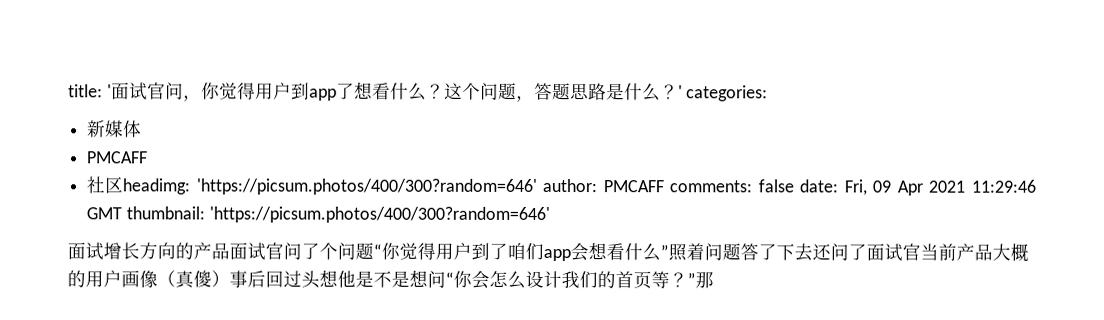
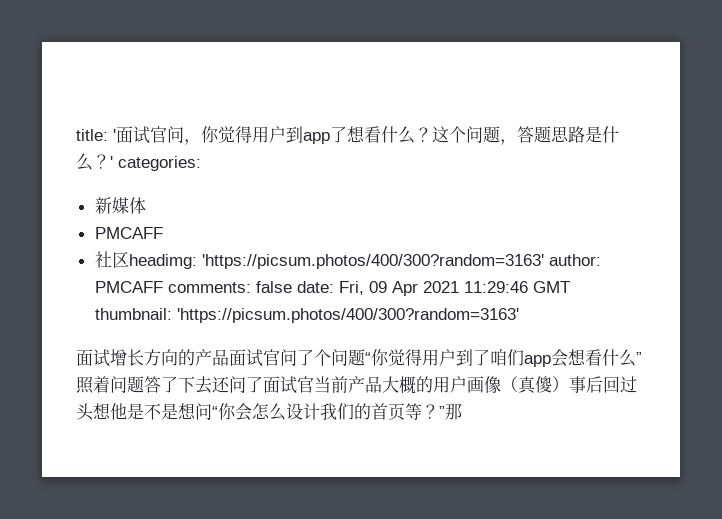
[195,178,537,195] 'https://picsum.photos/400/300?random=646' -> [201,254,544,269] 'https://picsum.photos/400/300?random=3163'
[208,206,550,223] 'https://picsum.photos/400/300?random=646' -> [176,308,519,323] 'https://picsum.photos/400/300?random=3163'

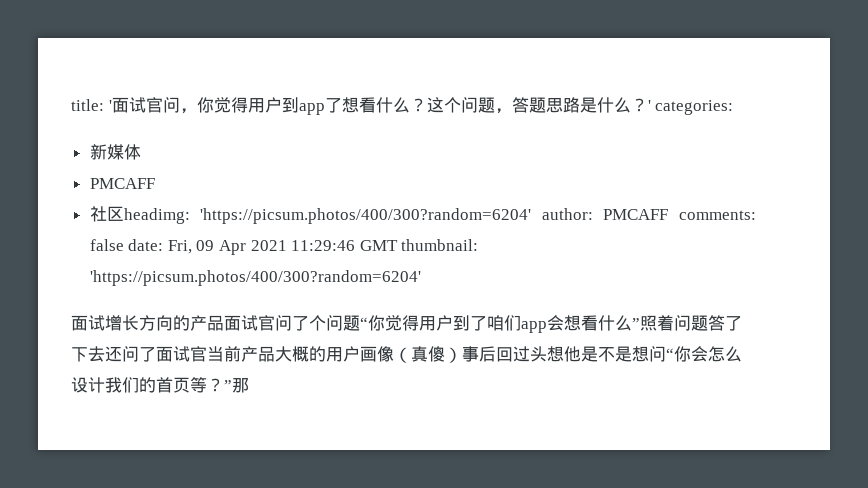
[201,254,544,269] 'https://picsum.photos/400/300?random=3163' -> [200,208,532,224] 'https://picsum.photos/400/300?random=6204'
[176,308,519,323] 'https://picsum.photos/400/300?random=3163' -> [89,270,421,286] 'https://picsum.photos/400/300?random=6204'

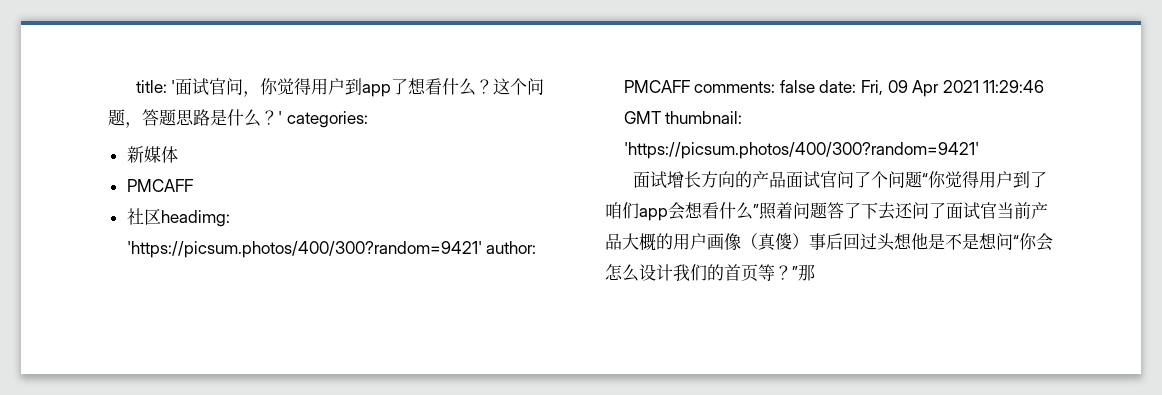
[200,208,532,224] 'https://picsum.photos/400/300?random=6204' -> [126,241,482,258] 'https://picsum.photos/400/300?random=9421'
[89,270,421,286] 'https://picsum.photos/400/300?random=6204' -> [623,142,979,159] 'https://picsum.photos/400/300?random=9421'

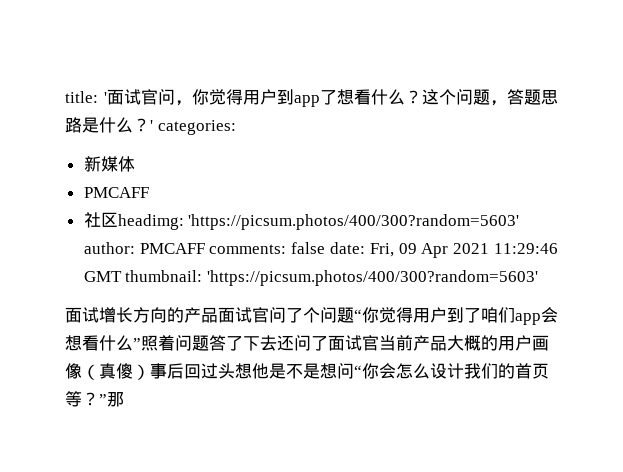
[126,241,482,258] 'https://picsum.photos/400/300?random=9421' -> [188,214,520,230] 'https://picsum.photos/400/300?random=5603'
[623,142,979,159] 'https://picsum.photos/400/300?random=9421' -> [206,270,538,286] 'https://picsum.photos/400/300?random=5603'

